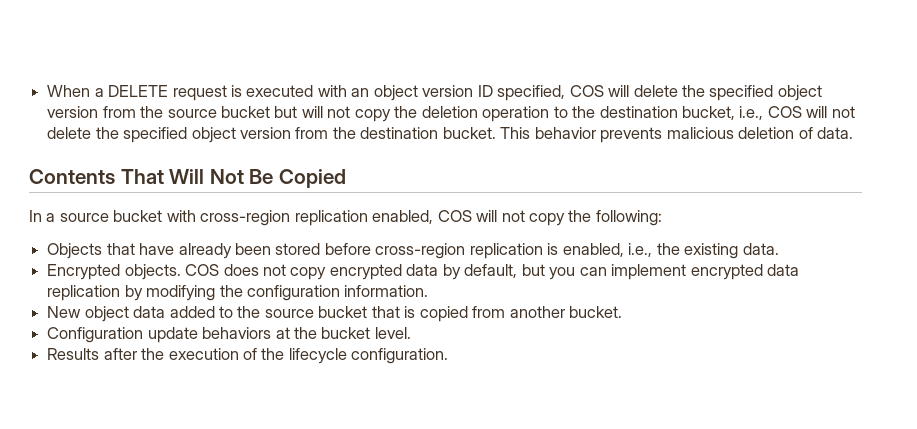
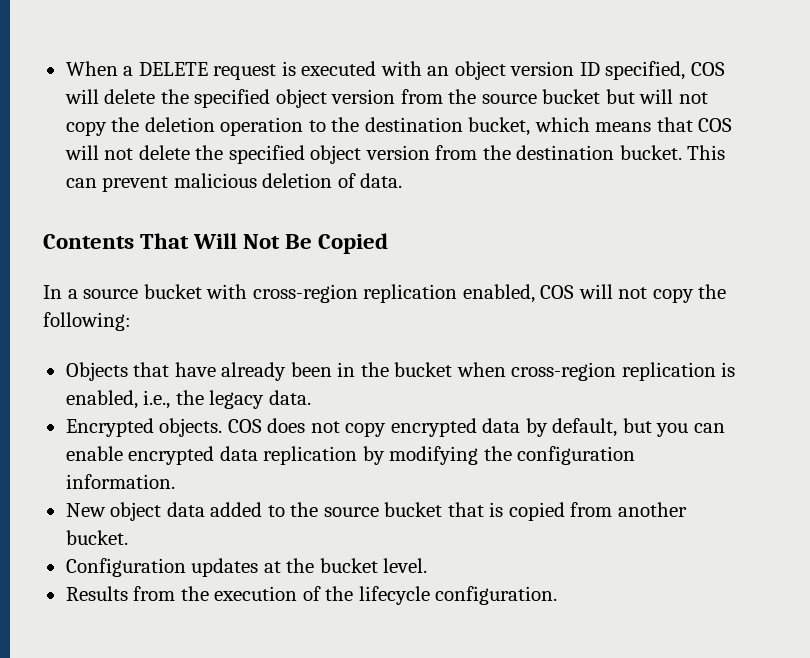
[739,106,764,120] i.e., -> [534,117,693,132] which means that
[534,127,663,143] behavior prevents -> [65,176,169,192] can prevent
[275,243,371,255] stored before -> [337,362,506,377] in the bucket when
[684,243,739,259] existing -> [209,390,265,409] legacy
[611,264,687,280] implement -> [65,446,123,461] enable
[147,327,272,343] update behaviors -> [191,558,259,577] updates
[103,348,137,360] after -> [133,586,176,601] from

